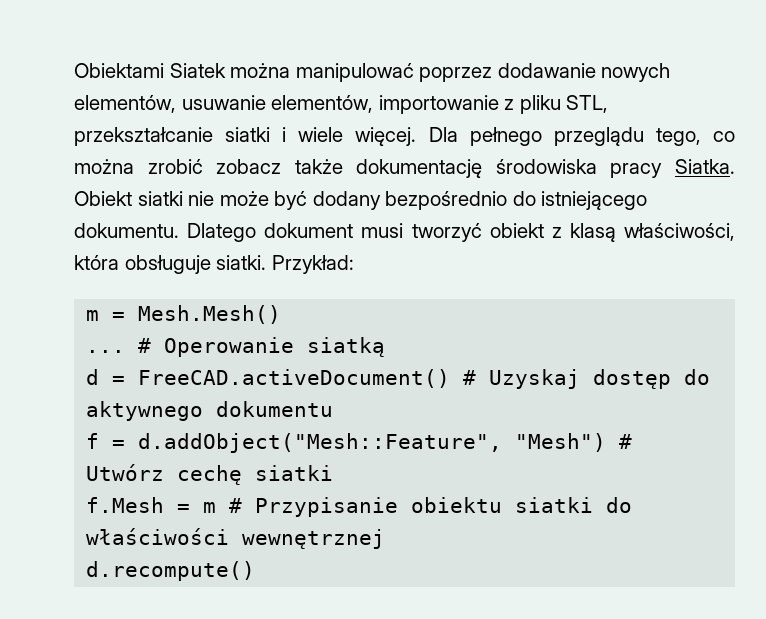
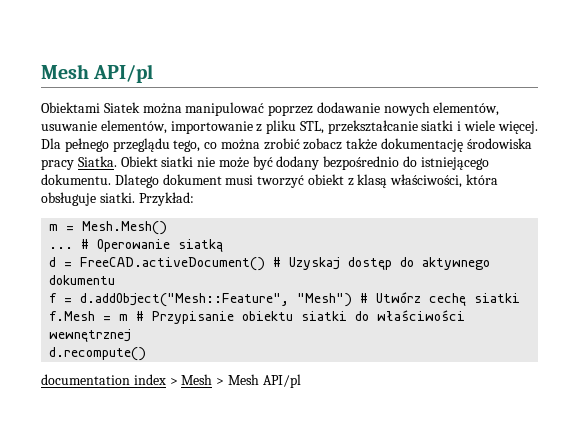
(74, 70) none -> [41,64,154,83] Mesh API/pl //
(256, 571) none -> [41,374,301,388] // documentation index > Mesh > Mesh API/pl

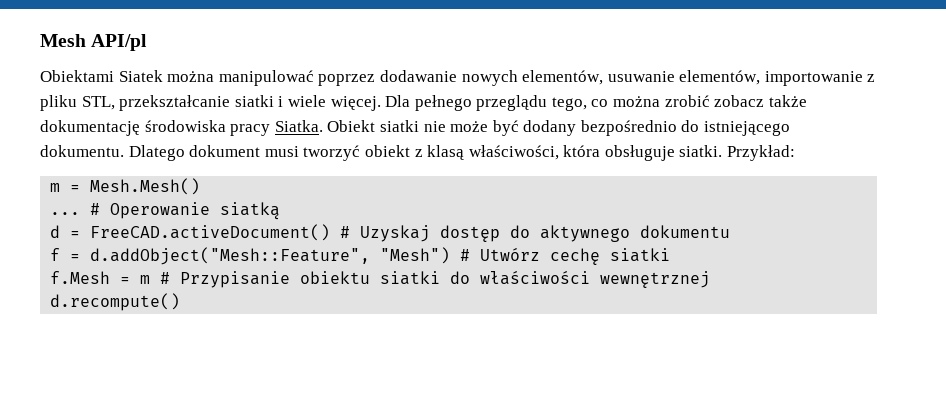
[41,374,301,388] // documentation index > Mesh > Mesh API/pl -> (181, 302) none

